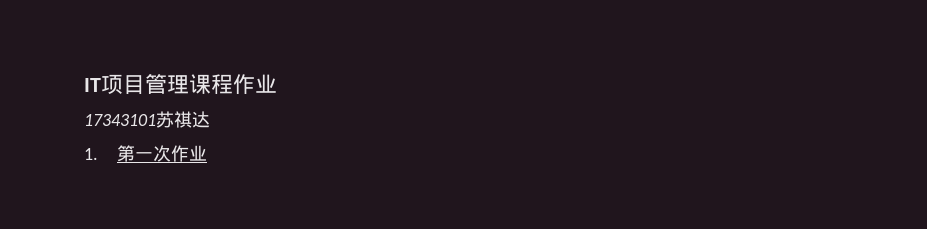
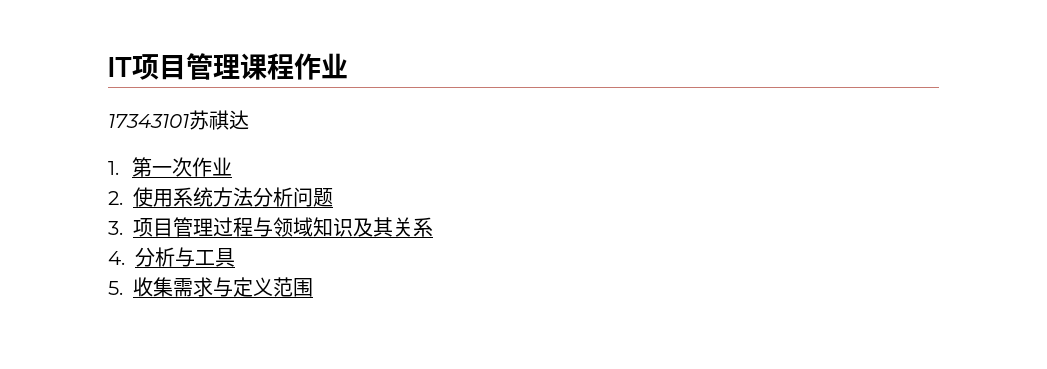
(208, 153) none -> [108,187,333,207] [108,217,433,237] [108,247,235,267] [108,277,313,297] // 2.使用系统方法分析问题 // 3.项目管理过程与领域知识及其关系 // 4.分析与工具 // 5.收集需求与定义范围

